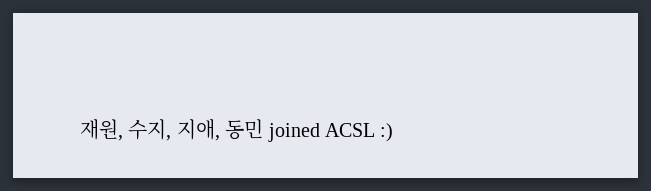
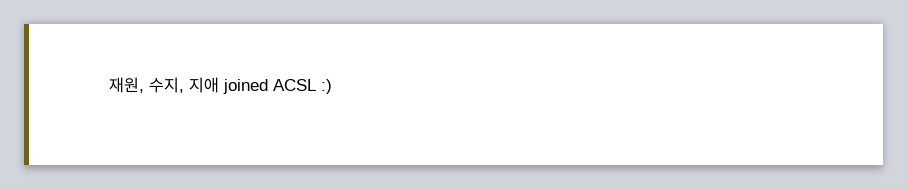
[176,119,264,141] 지애, 동민 -> [189,77,219,93] 지애

